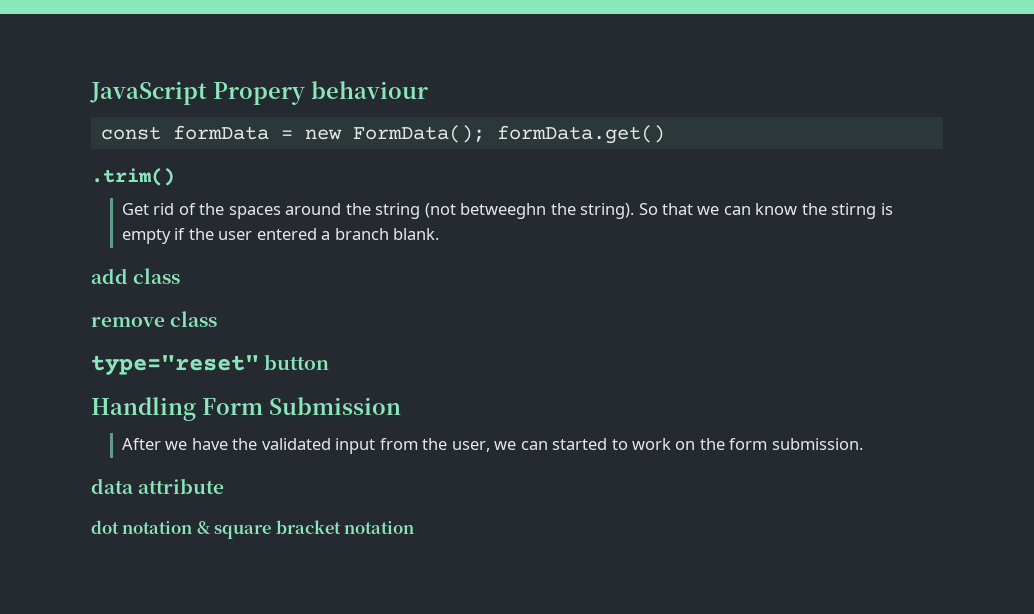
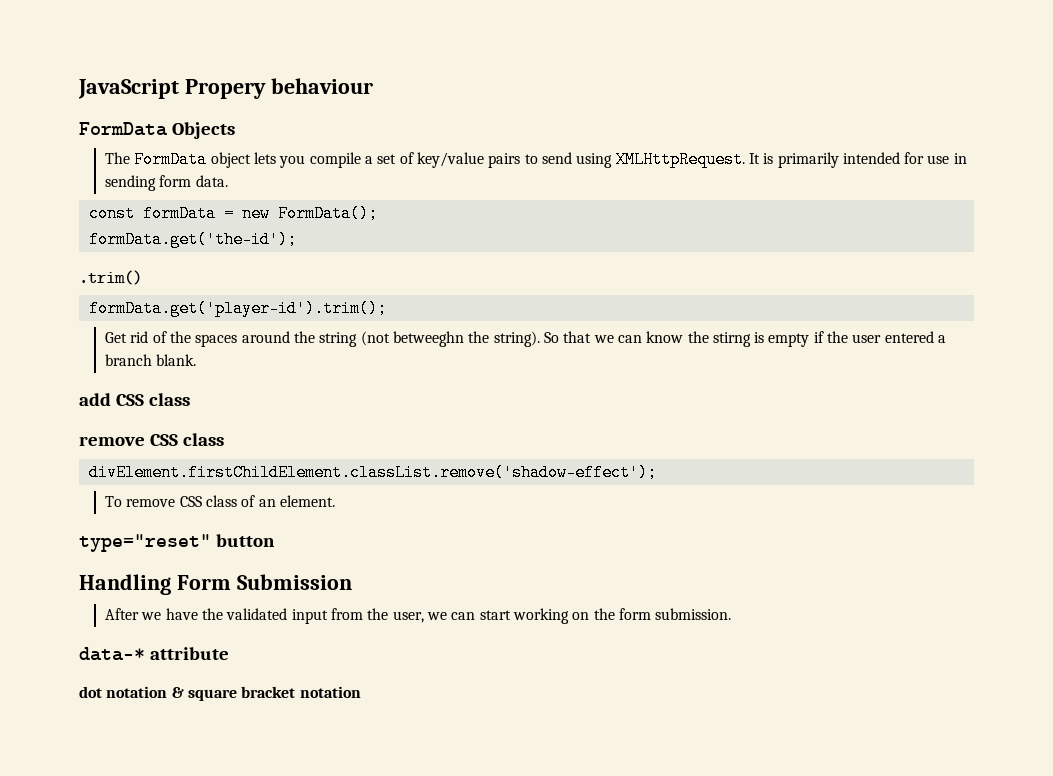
(428, 90) none -> [79,122,235,139] [105,151,967,168] [105,175,228,191] // FormData Objects // The FormData object lets you compile a set of key/value pairs to send using XMLHttpRequest. It is primarily intended for use in sending form data.
[496,125,665,144] formData.get() -> [88,231,297,248] // formData.get('the-id');
(175, 177) none -> [88,300,387,317] // formData.get('player-id').trim();
(128, 276) none -> [115,394,144,406] CSS
[170,311,218,327] class -> [149,433,224,446] [88,464,657,481] [105,495,335,507] CSS class // divElement.firstChildElement.classList.remove('shadow-effect'); // To remove CSS class of an element.
[552,438,671,450] started to work -> [479,608,569,624] start working
[91,478,134,494] data -> [79,647,145,661] data-*

